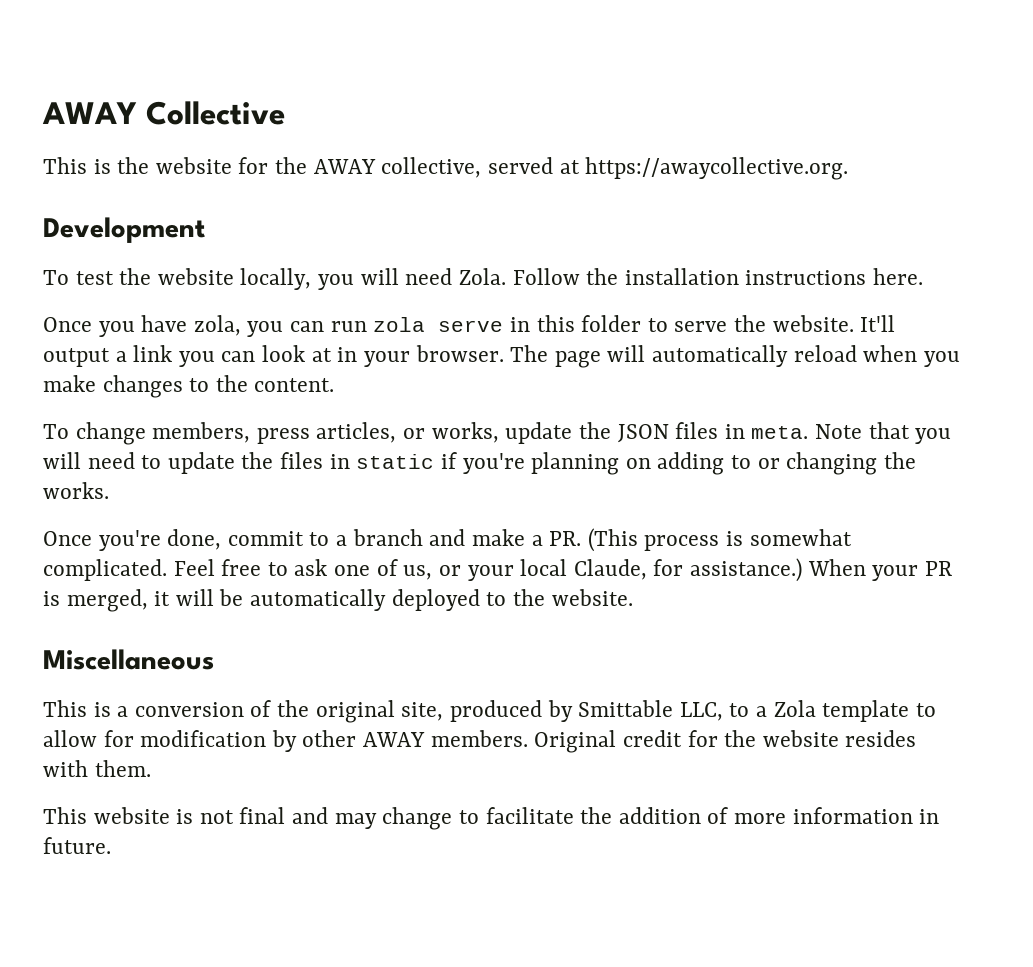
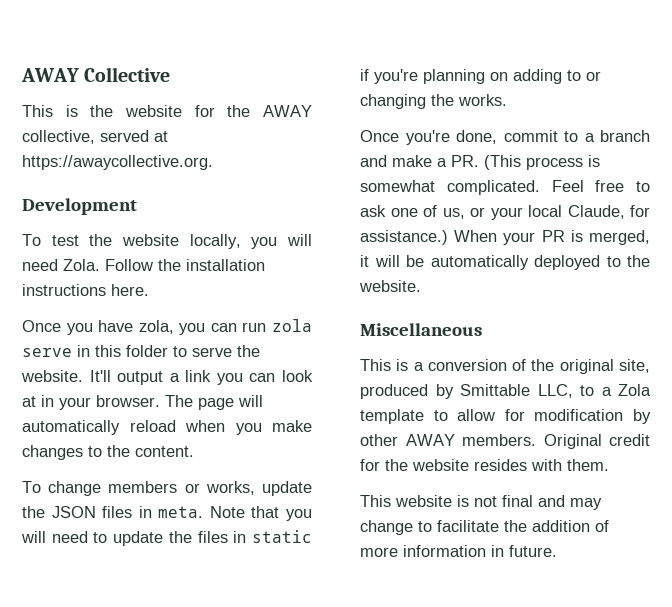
[152,422,397,444] members, press articles, -> [108,481,178,493] members

